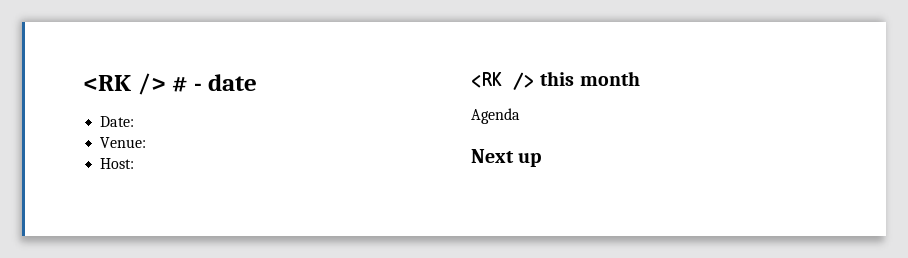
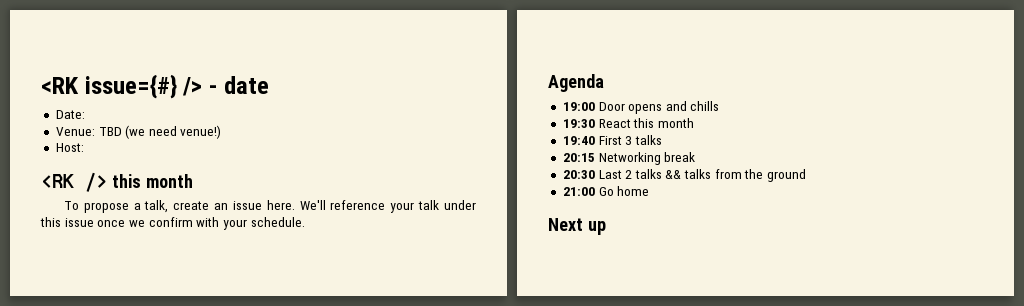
[83,73,188,95] <RK /> # -> [41,74,203,99] <RK issue={#} />
(147, 142) none -> [98,125,222,139] TBD (we need venue!)
[471,108,520,124] Agenda -> [63,200,476,213] [40,217,305,230] [548,74,604,92] [562,101,720,114] [562,118,694,128] [562,135,662,145] [562,152,696,165] [562,169,807,182] [562,186,650,196] To propose a talk, create an issue here. We'll reference your talk under this issue once we confirm with your schedule. // Agenda // 19:00 Door opens and chills // 19:30 React this month // 19:40 First 3 talks // 20:15 Networking break // 20:30 Last 2 talks && talks from the ground // 21:00 Go home

